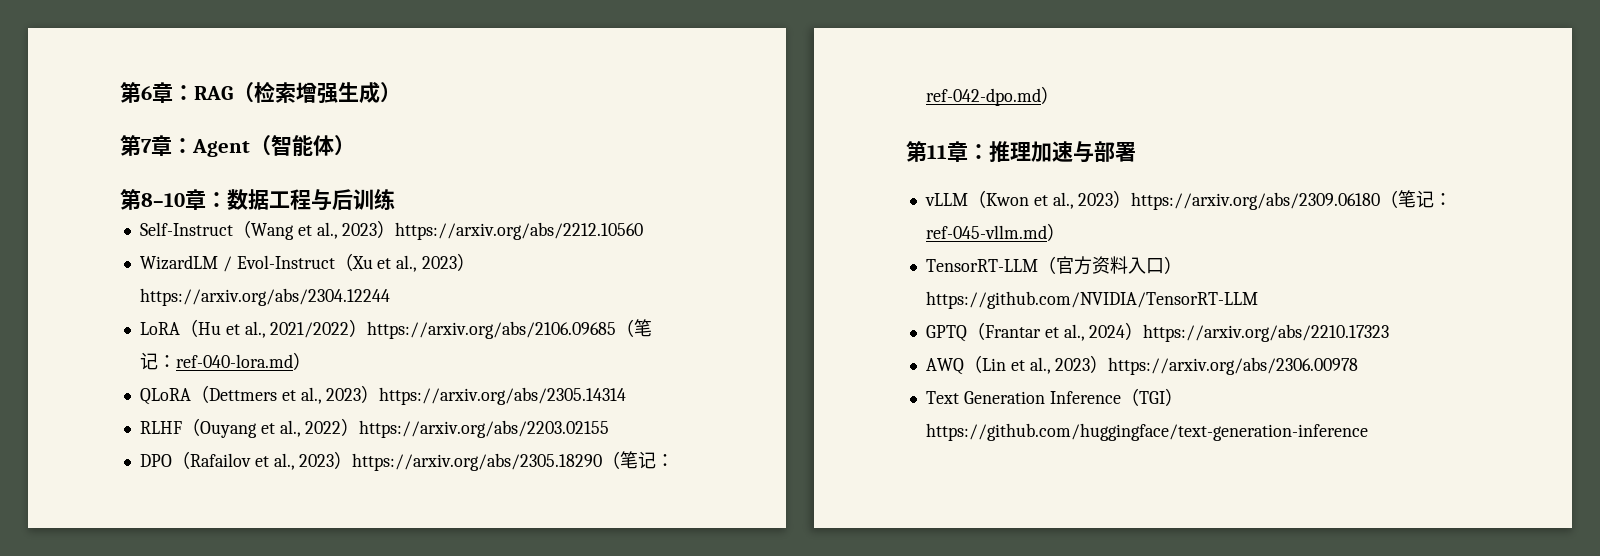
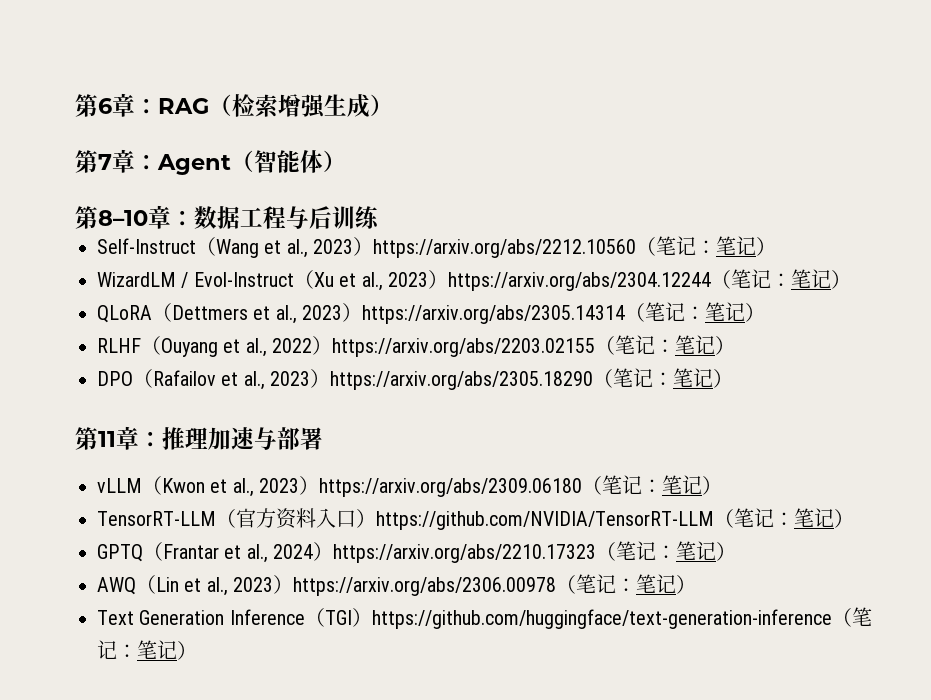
(644, 231) none -> [636,236,777,256] （笔记：笔记）
[139,319,653,339] [139,352,293,370] // LoRA（Hu et al., 2021/2022）https://arxiv.org/abs/2106.09685（笔记：ref-040-lora.md -> [711,269,831,289] （笔记：笔记
(627, 396) none -> [625,302,766,322] （笔记：笔记）
(610, 429) none -> [595,335,736,355] （笔记：笔记）
[925,88,1041,106] ref-042-dpo.md -> [673,368,714,387] 笔记
[925,225,1047,239] ref-045-vllm.md -> [662,475,703,494] 笔记
(1258, 300) none -> [714,508,854,528] （笔记：笔记）
(1390, 333) none -> [596,541,737,561] （笔记：笔记）
(1359, 366) none -> [556,574,697,594] （笔记：笔记）
(1368, 432) none -> [831,607,872,627] [97,640,197,660] （笔记：笔记）

